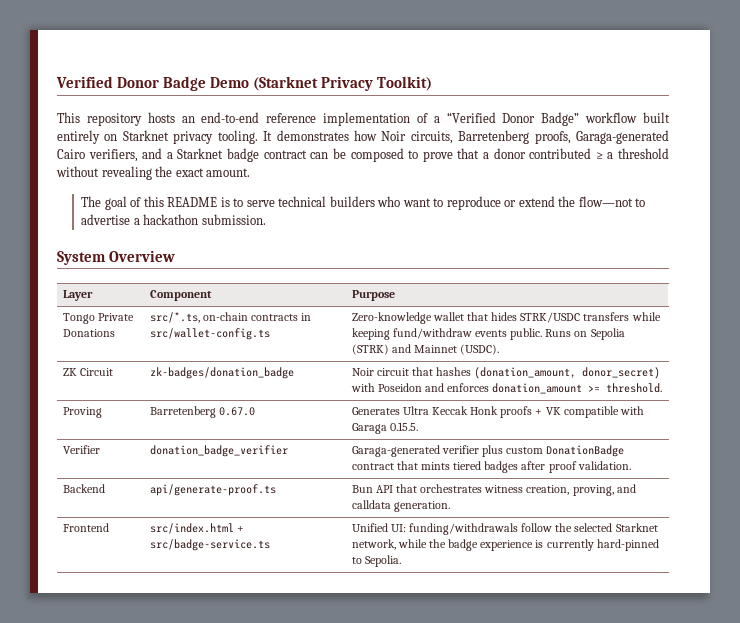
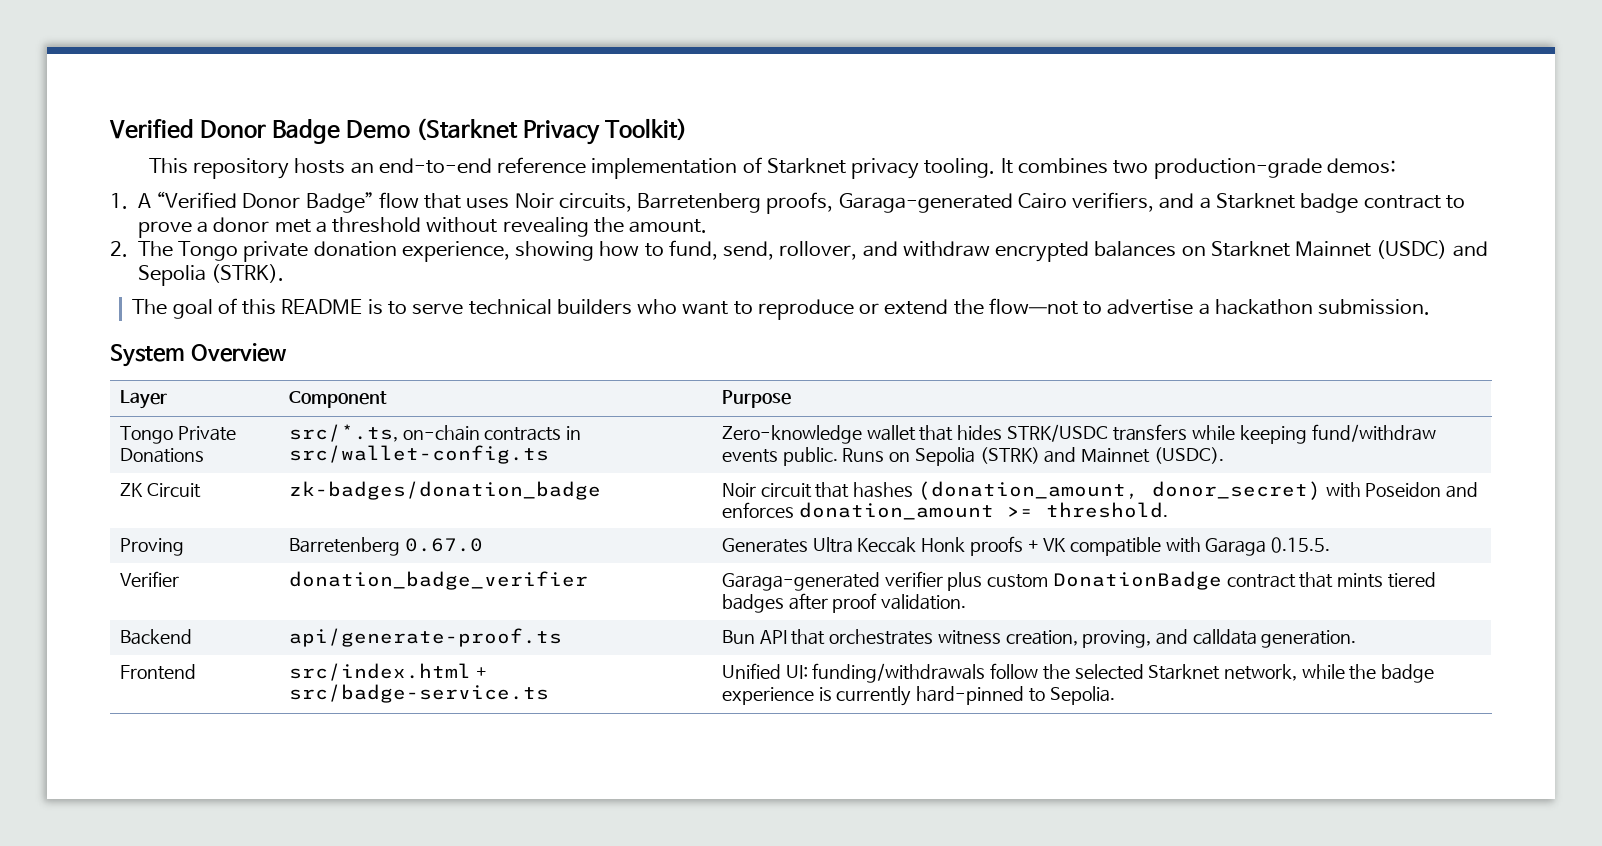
[433,112,670,126] [57,130,377,144] a “Verified Donor Badge” workflow built entirely on Starknet privacy tooling. It demonstrates how -> [766,158,1396,179] [110,191,510,213] Starknet privacy tooling. It combines two production-grade demos: // 1. A “Verified Donor Badge” flow that uses
[310,148,404,162] can be composed -> (1441, 202) none
[457,148,480,159] that -> (192, 229) none
[529,148,603,159] contributed ≥ -> [274,219,311,233] met
[175,168,204,177] exact -> (624, 225) none
(251, 172) none -> [110,240,1488,262] [137,264,285,286] // 2. The Tongo private donation experience, showing how to fund, send, rollover, and withdraw encrypted balances on Starknet Mainnet (USDC) and Sepolia (STRK).

